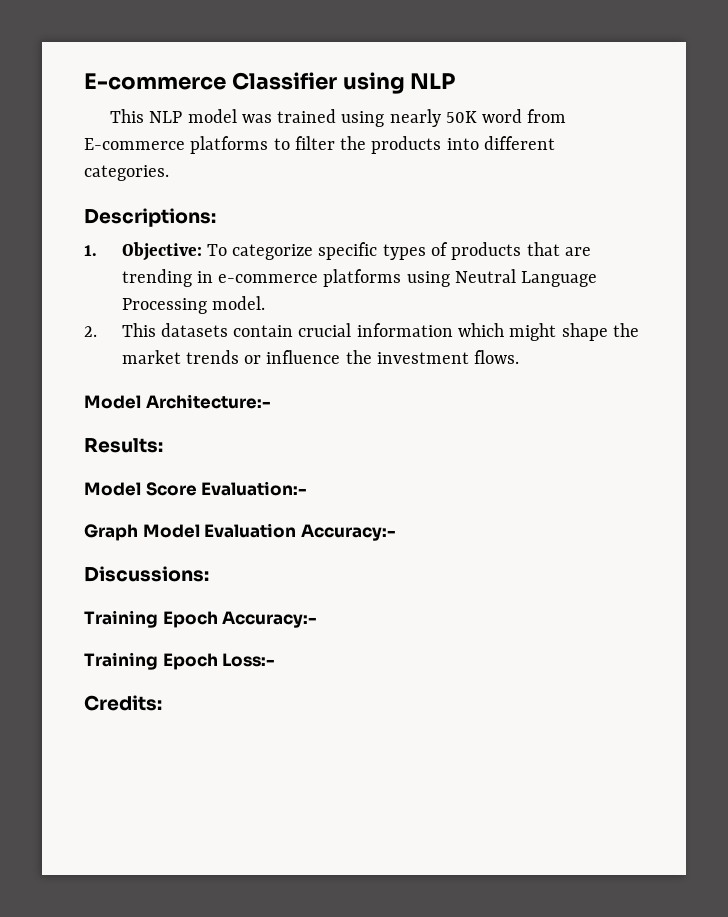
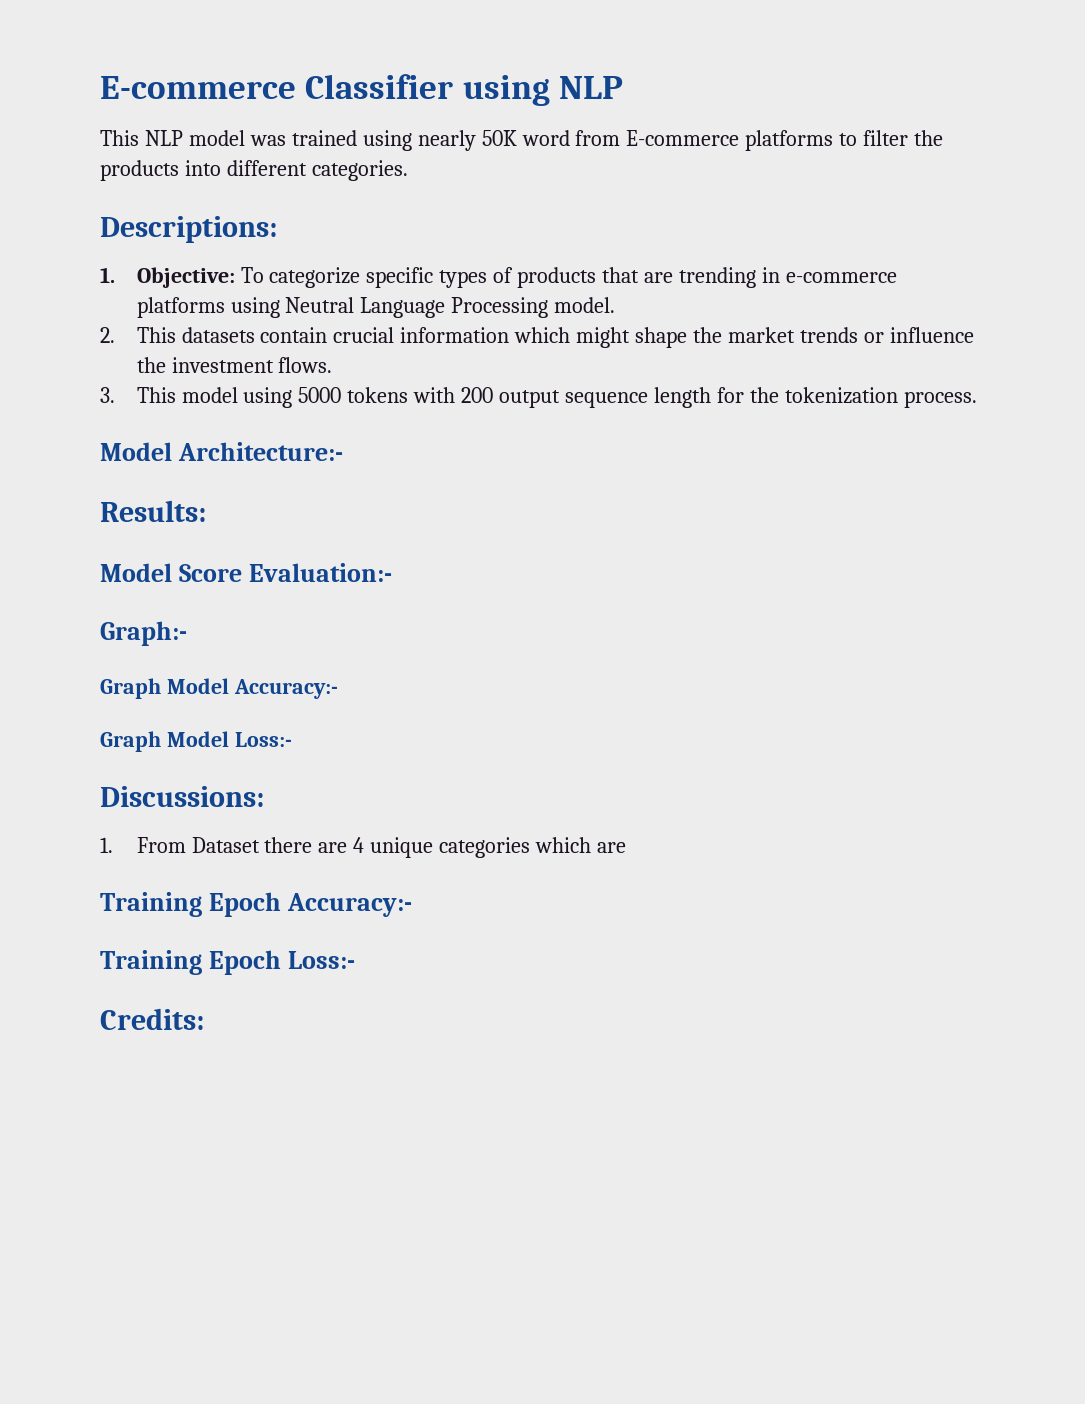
(520, 357) none -> [100,387,977,408] // 3. This model using 5000 tokens with 200 output sequence length for the tokenization process.
[84,523,396,541] [84,566,209,582] // Graph Model Evaluation Accuracy:- // Discussions: -> [100,621,187,646] [100,678,338,699] [100,731,292,752] [100,786,264,807] [100,837,627,858] // Graph:- // Graph Model Accuracy:- // Graph Model Loss:- // Discussions: // 1. From Dataset there are 4 unique categories which are

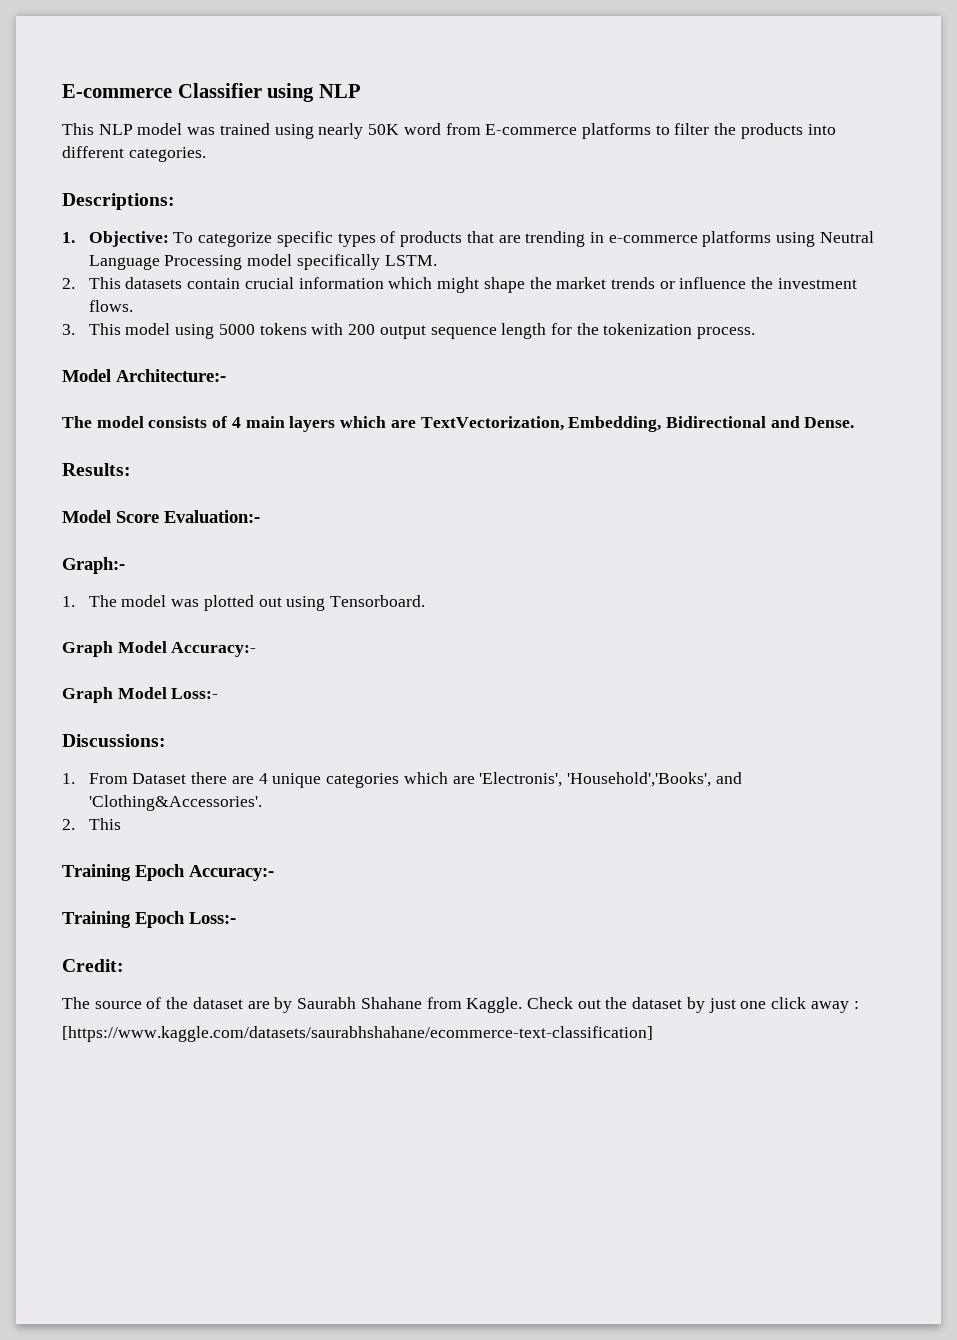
[554,297,616,313] model. -> [247,254,437,270] model specifically LSTM.
(343, 451) none -> [62,416,855,432] // The model consists of 4 main layers which are TextVectorization, Embedding, Bidirectional and Dense.
(187, 633) none -> [62,595,426,611] // 1. The model was plotted out using Tensorboard.
(627, 847) none -> [479,772,742,787] [88,795,262,811] [62,818,121,830] 'Electronis', 'Household','Books', and 'Clothing&Accessories'. // 2. This
[100,1008,204,1030] Credits: -> [62,959,124,972] [62,997,859,1013] [62,1026,653,1042] Credit: // The source of the dataset are by Saurabh Shahane from Kaggle. Check out the dataset by just one click away : // [https://www.kaggle.com/datasets/saurabhshahane/ecommerce-text-classification]

